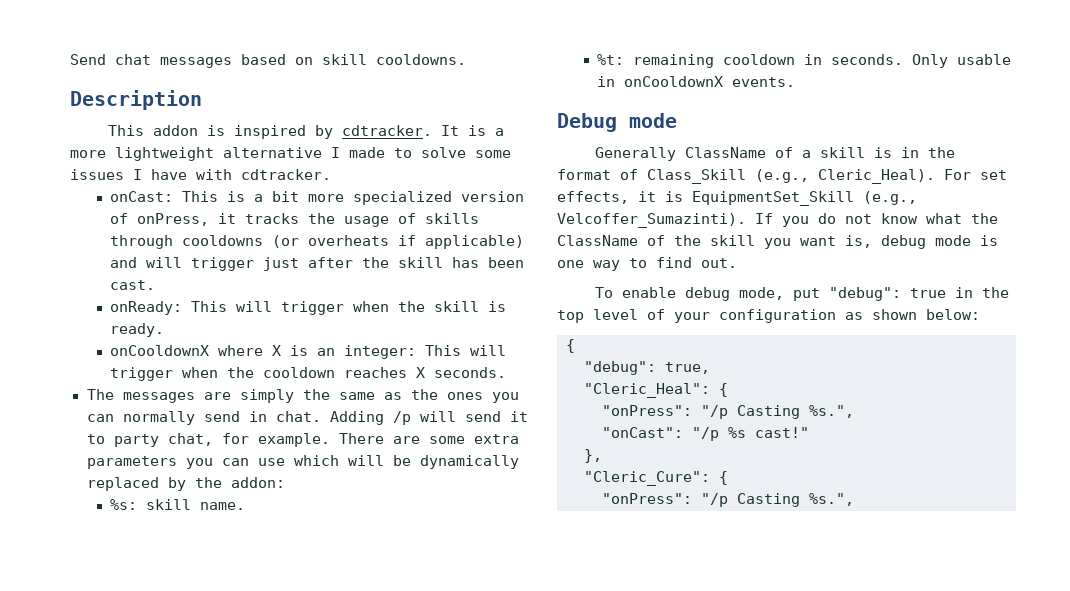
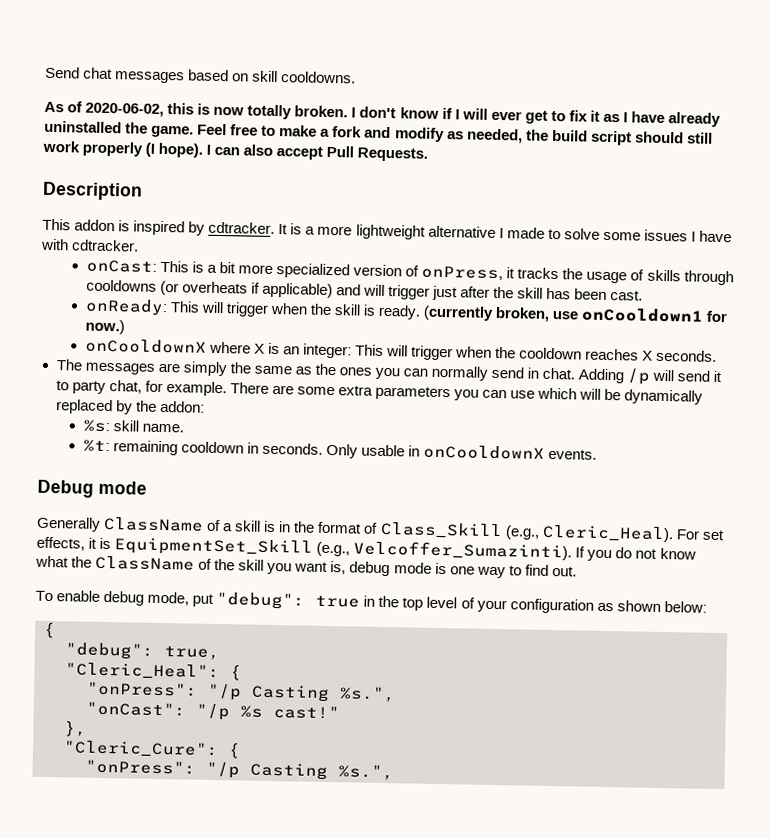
(466, 59) none -> [44,101,722,127] [44,120,713,146] [42,140,429,162] // As of 2020-06-02, this is now totally broken. I don't know if I will ever get to fix it as I have already uninstalled the game. Feel free to make a fork and modify as needed, the build script should still work properly (I hope). I can also accept Pull Requests.
(165, 330) none -> [423,305,728,323] [84,319,125,335] (currently broken, use onCooldown1 for now.)

